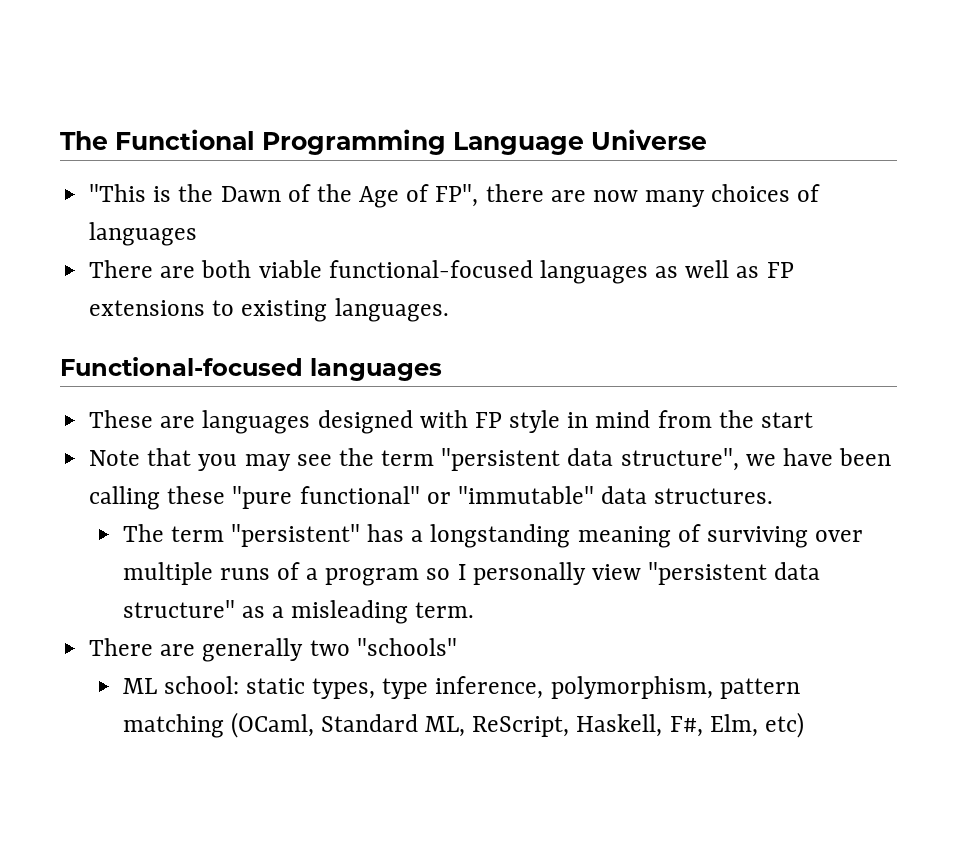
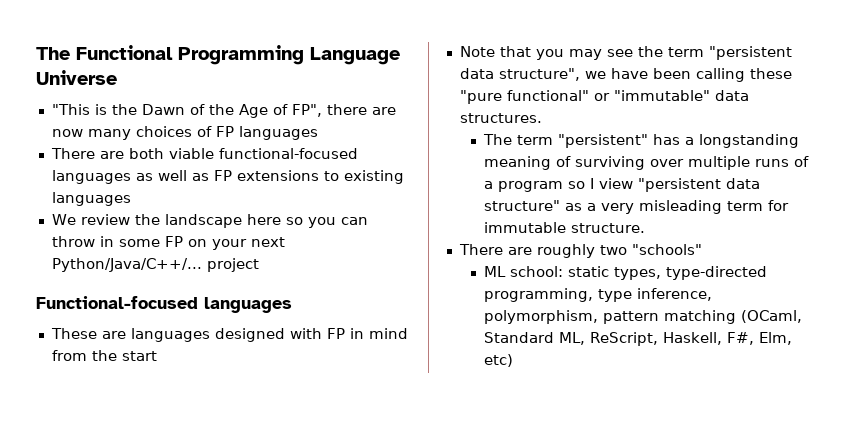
(821, 193) none -> [215,126,234,137] FP
[334,298,449,322] languages. -> [51,192,131,206] [51,214,368,228] [51,236,285,250] [51,258,259,272] languages // We review the landscape here so you can throw in some FP on your next Python/Java/C++/... project
[509,410,561,433] style -> (345, 333) none
[472,562,586,585] personally -> (594, 183) none
[291,600,475,624] [89,638,304,662] misleading term. // There are generally -> [600,200,789,214] [483,222,645,233] [458,244,595,258] very misleading term for immutable structure. // There are roughly
(376, 688) none -> [665,266,767,280] [483,288,593,302] type-directed programming,

